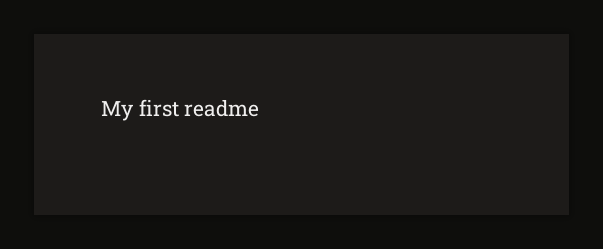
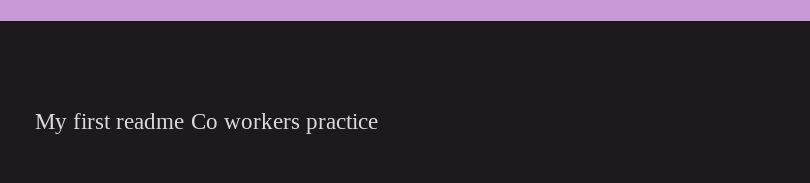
(260, 108) none -> [190,113,379,134] Co workers practice

